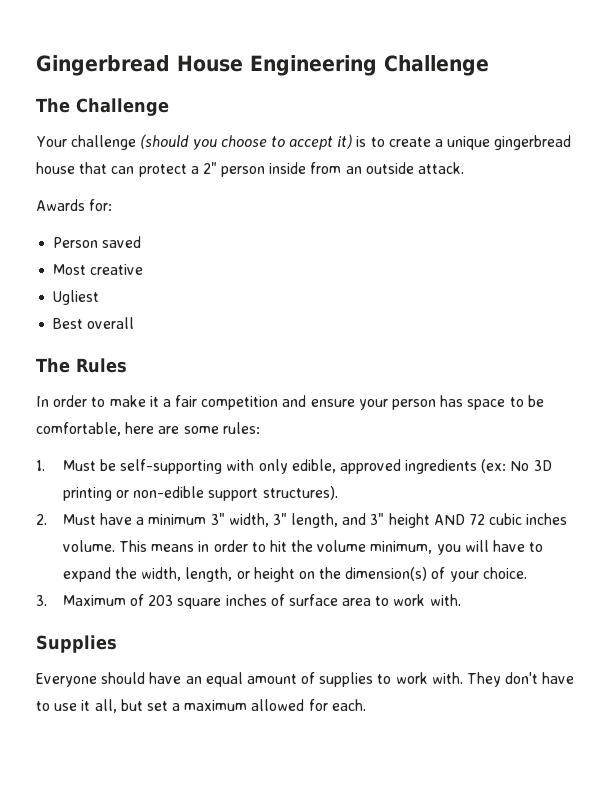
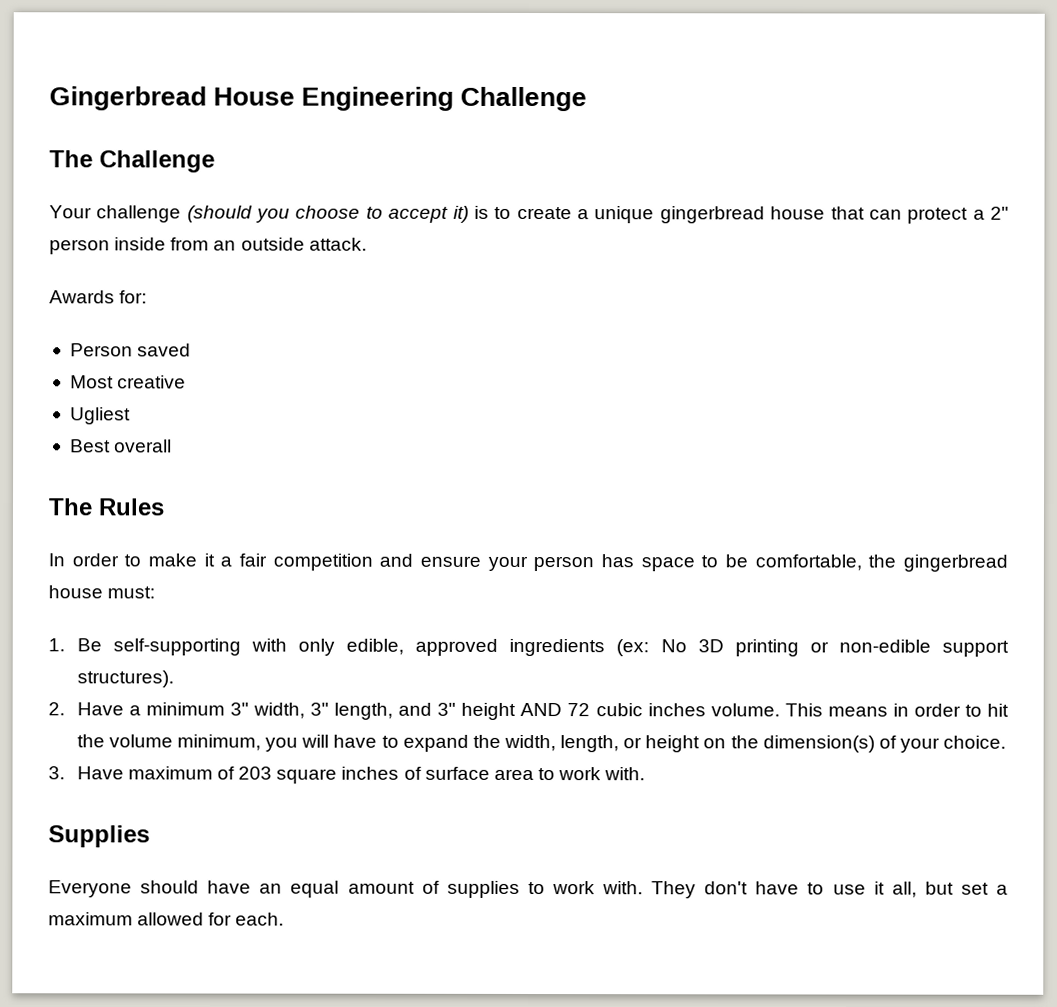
[125,422,260,434] here are some rules: -> [868,554,1008,572] [48,585,156,599] the gingerbread house must:
[62,459,116,471] Must be -> [76,638,102,652] Be
[62,513,132,525] Must have -> [76,702,124,716] Have
[62,595,126,606] Maximum -> [76,766,213,780] Have maximum

